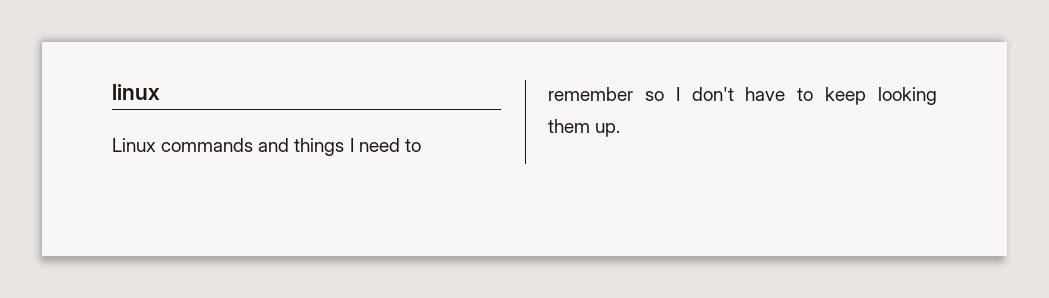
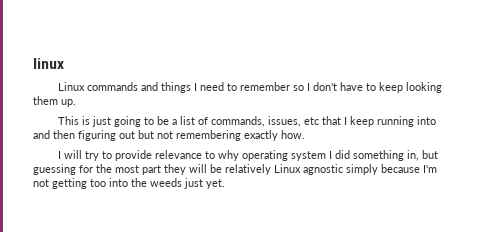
(621, 130) none -> [57,116,436,127] [33,130,305,141] [57,150,438,161] [33,164,437,175] [33,178,225,189] // This is just going to be a list of commands, issues, etc that I keep running into and then figuring out but not remembering exactly how. // I will try to provide relevance to why operating system I did something in, but guessing for the most part they will be relatively Linux agnostic simply because I'm not getting too into the weeds just yet.

